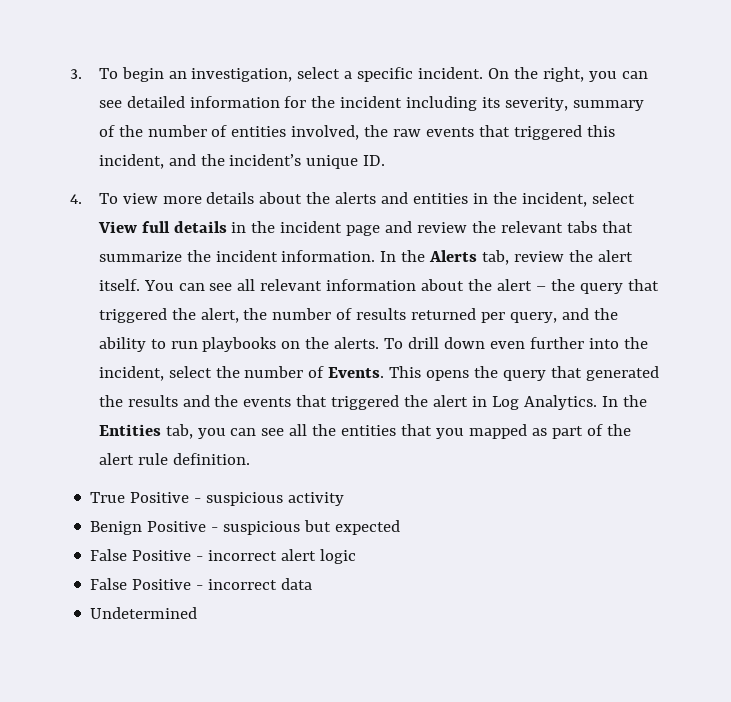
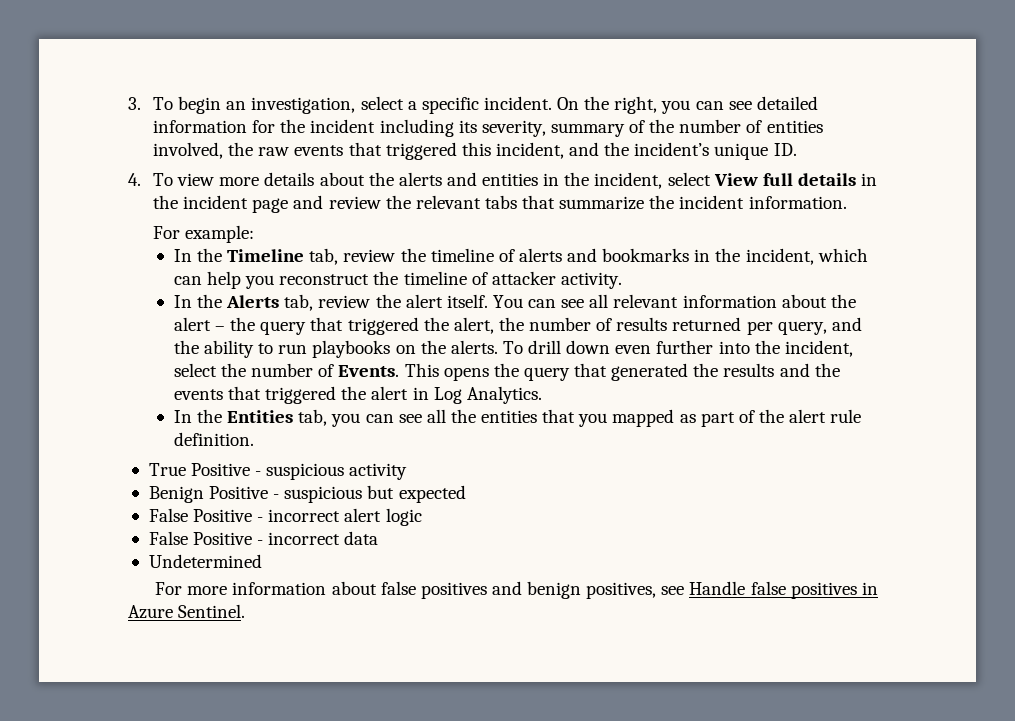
(376, 256) none -> [152,225,255,243] [173,248,868,265] [173,271,622,289] // For example: // In the Timeline tab, review the timeline of alerts and bookmarks in the incident, which can help you reconstruct the timeline of attacker activity. //
(598, 402) none -> (542, 395) //
(198, 613) none -> [155,581,878,599] [128,604,246,619] // For more information about false positives and benign positives, see Handle false positives in Azure Sentinel.

